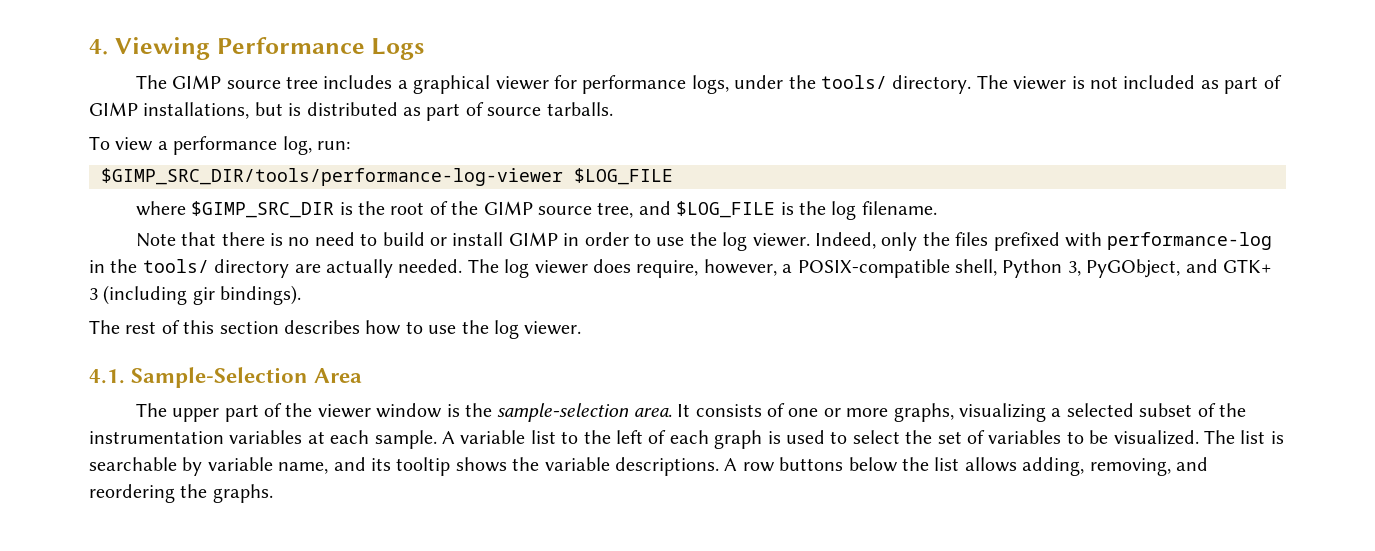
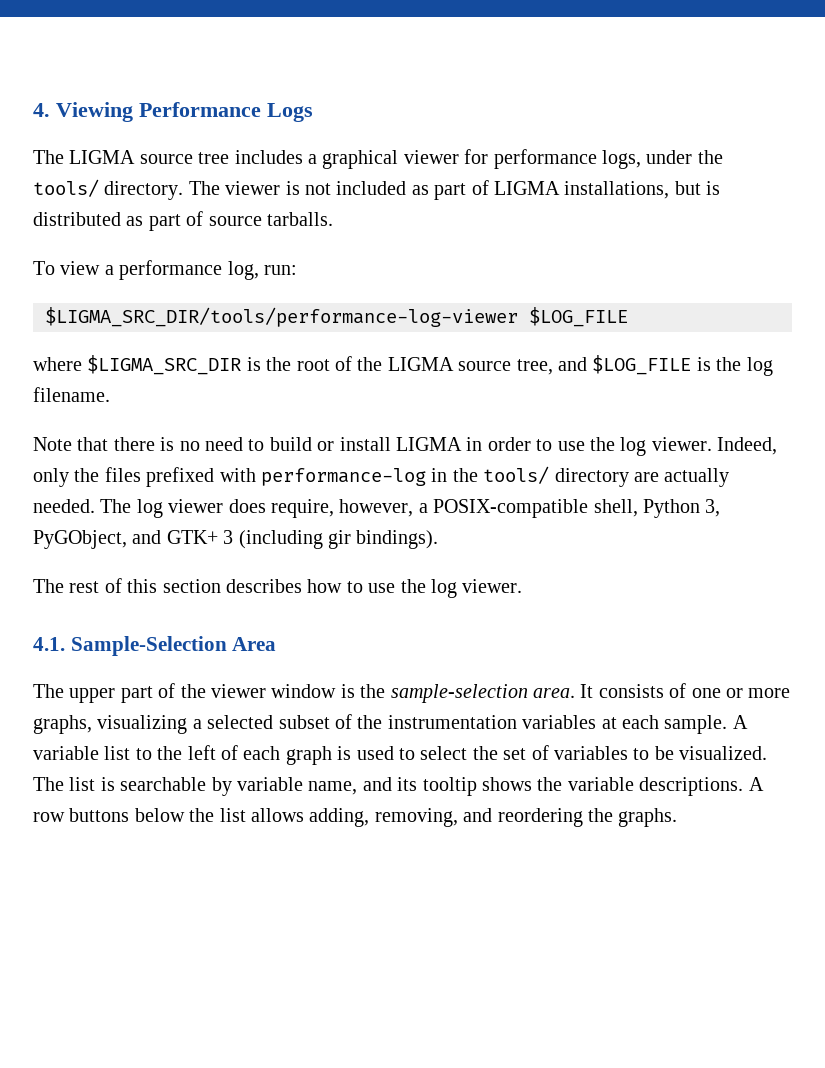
[172,75,222,89] GIMP -> [69,150,136,164] LIGMA
[89,102,138,116] GIMP -> [493,181,560,195] LIGMA
[101,168,563,186] $GIMP_SRC_DIR/tools/performance-log-viewer -> [45,307,518,327] $LIGMA_SRC_DIR/tools/performance-log-viewer
[191,201,335,218] $GIMP_SRC_DIR -> [87,355,242,375] $LIGMA_SRC_DIR
[483,201,533,215] GIMP -> [387,357,454,371] LIGMA
[508,232,558,246] GIMP -> [396,437,462,451] LIGMA

